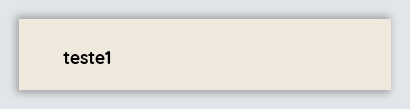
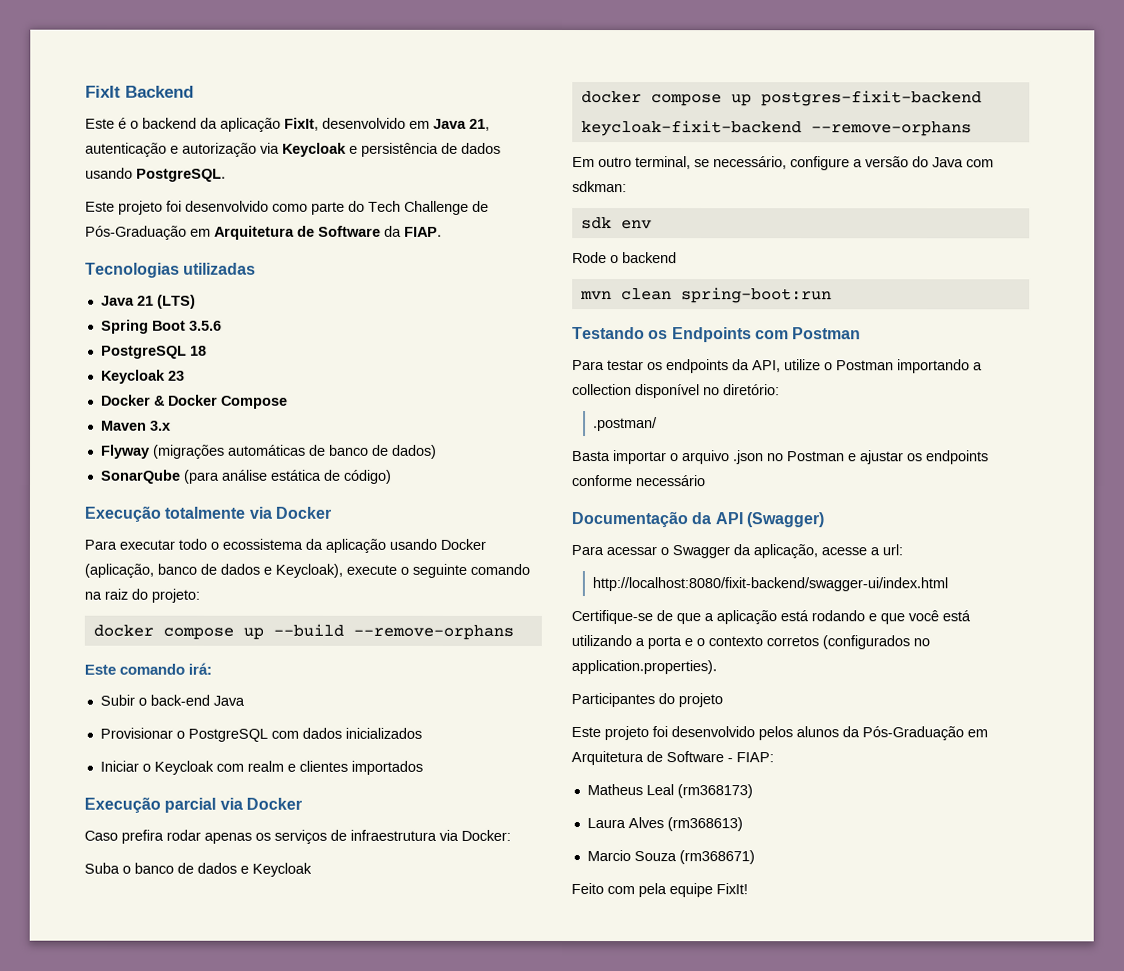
[63,51,111,64] teste1 -> [85,85,194,98] [85,117,490,132] [85,142,501,157] [85,167,226,182] [85,200,489,215] [85,225,442,240] [85,262,257,278] [100,294,196,309] [100,319,222,334] [100,345,207,359] [100,369,185,384] [100,394,288,409] [100,420,171,431] [100,444,437,459] [100,469,392,484] [84,505,331,522] [84,538,486,553] [84,563,530,578] [84,588,200,603] [92,623,514,640] [84,662,213,675] [99,694,245,706] [99,727,422,742] [99,760,423,775] [84,796,302,813] [84,829,511,844] [84,862,312,877] [580,90,982,107] [580,120,972,137] [572,156,994,171] [572,181,627,193] [580,217,652,230] [572,252,677,264] [579,287,832,304] [572,327,862,343] [572,359,983,374] [572,384,780,399] [593,417,659,432] [572,450,989,465] [571,475,706,487] [571,511,824,528] [571,544,903,559] [592,577,949,592] [571,610,971,625] [571,635,930,650] [571,660,717,675] [571,693,723,708] [571,726,988,741] [571,751,774,766] [586,784,753,799] [586,817,743,832] [586,850,755,865] [571,883,748,898] FixIt Backend // Este é o backend da aplicação FixIt, desenvolvido em Java 21, autenticação e autorização via Keycloak e persistência de dados usando PostgreSQL. // Este projeto foi desenvolvido como parte do Tech Challenge de Pós-Graduação em Arquitetura de Software da FIAP. // Tecnologias utilizadas // Java 21 (LTS) // Spring Boot 3.5.6 // PostgreSQL 18 // Keycloak 23 // Docker & Docker Compose // Maven 3.x // Flyway (migrações automáticas de banco de dados) // SonarQube (para análise estática de código) // Execução totalmente via Docker // Para executar todo o ecossistema da aplicação usando Docker (aplicação, banco de dados e Keycloak), execute o seguinte comando na raiz do projeto: // docker compose up --build --remove-orphans // Este comando irá: // Subir o back-end Java // Provisionar o PostgreSQL com dados inicializados // Iniciar o Keycloak com realm e clientes importados // Execução parcial via Docker // Caso prefira rodar apenas os serviços de infraestrutura via Docker: // Suba o banco de dados e Keycloak // docker compose up postgres-fixit-backend keycloak-fixit-backend --remove-orphans // Em outro terminal, se necessário, configure a versão do Java com sdkman: // sdk env // Rode o backend // mvn clean spring-boot:run // Testando os Endpoints com Postman // Para testar os endpoints da API, utilize o Postman importando a collection disponível no diretório: // .postman/ // Basta importar o arquivo .json no Postman e ajustar os endpoints conforme necessário // Documentação da API (Swagger) // Para acessar o Swagger da aplicação, acesse a url: // http://localhost:8080/fixit-backend/swagger-ui/index.html // Certifique-se de que a aplicação está rodando e que você está utilizando a porta e o contexto corretos (configurados no application.properties). // Participantes do projeto // Este projeto foi desenvolvido pelos alunos da Pós-Graduação em Arquitetura de Software - FIAP: // Matheus Leal (rm368173) // Laura Alves (rm368613) // Marcio Souza (rm368671) // Feito com pela equipe FixIt!

